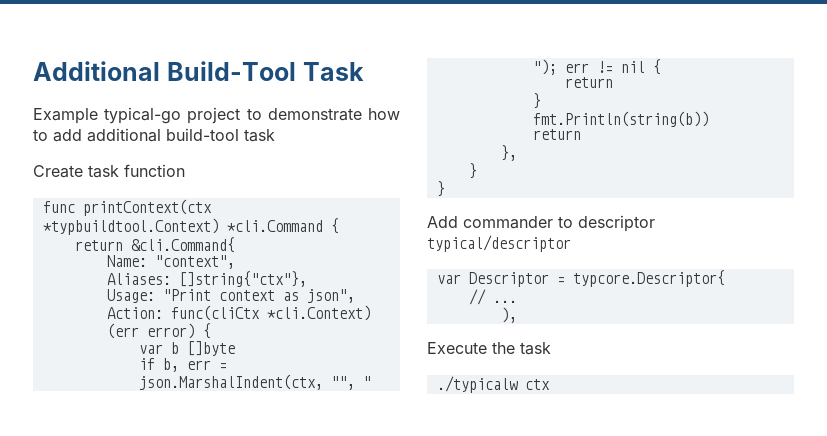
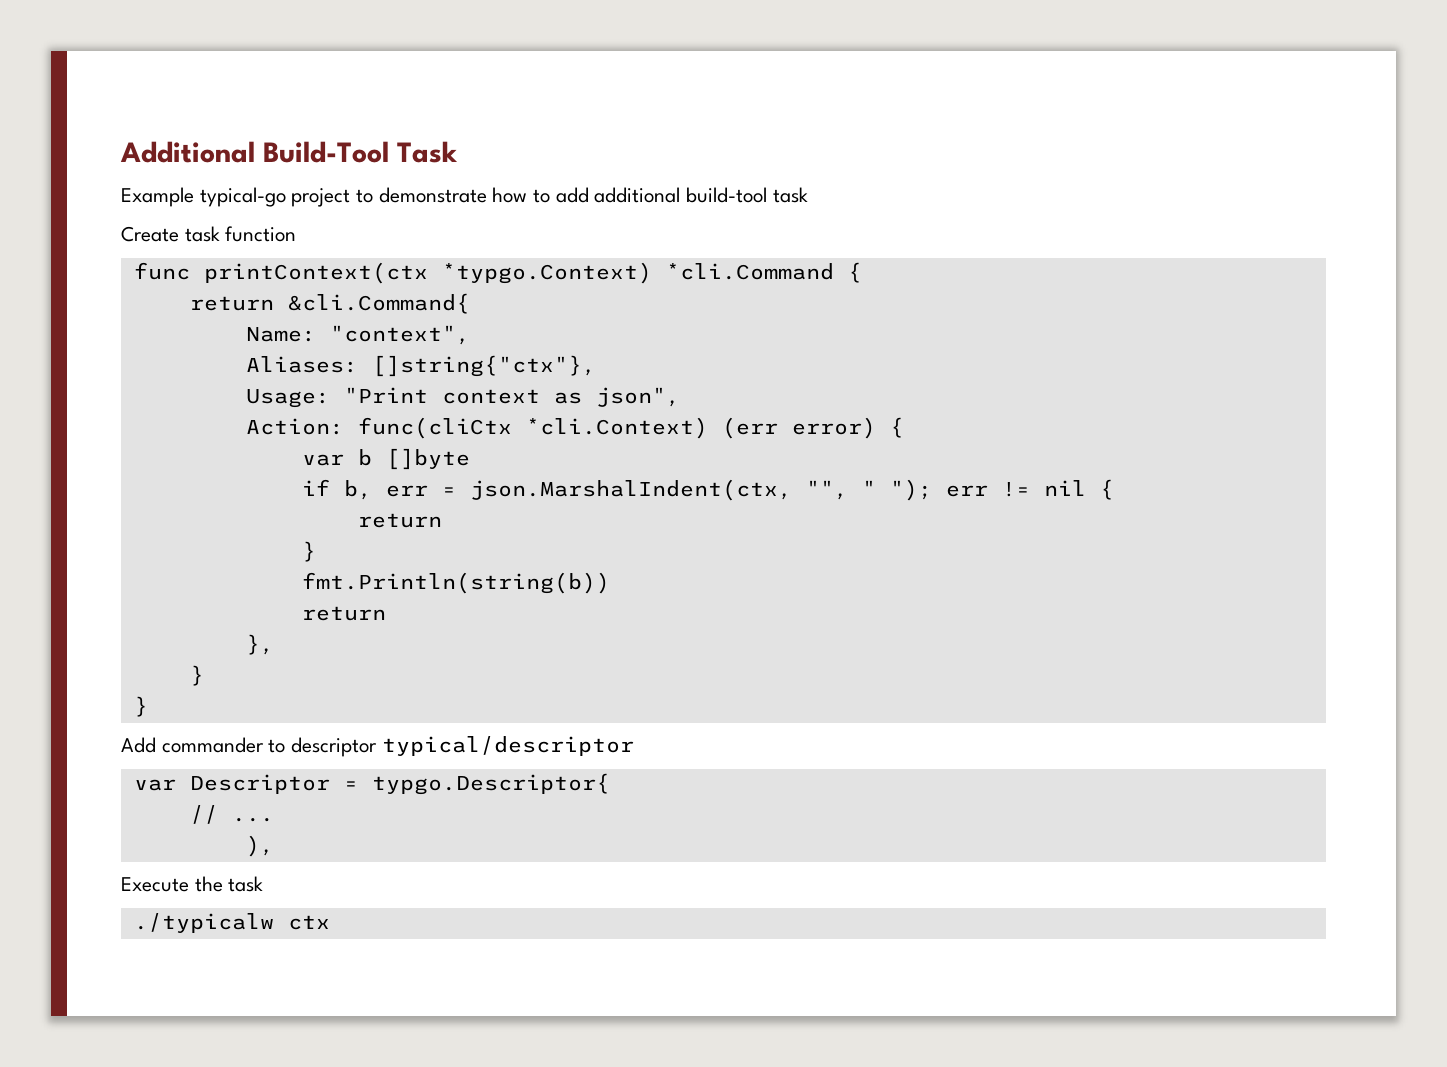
[42,218,219,235] *typbuildtool.Context) -> [441,262,652,284] *typgo.Context)
[572,270,725,287] typcore.Descriptor{ -> [371,773,610,795] typgo.Descriptor{

